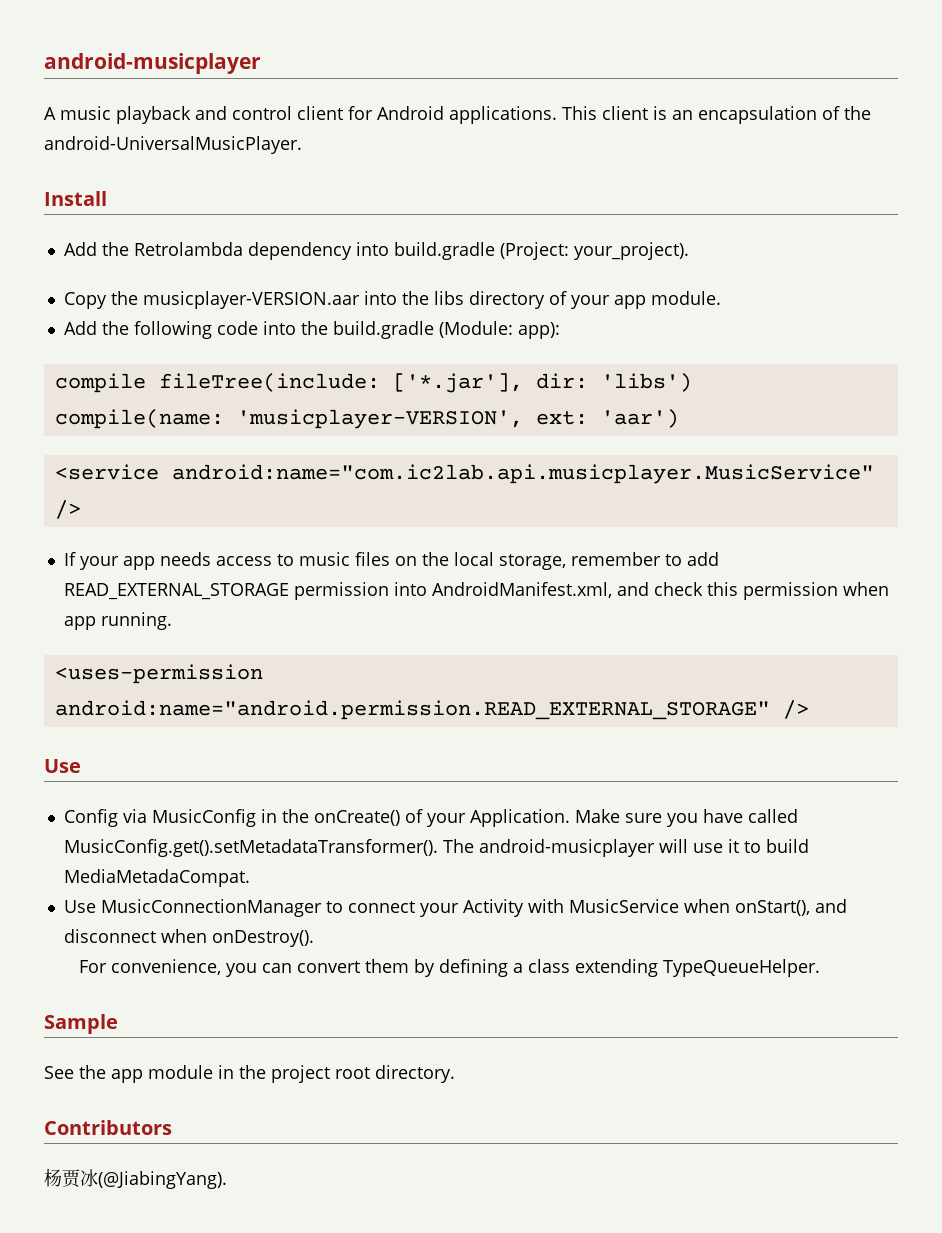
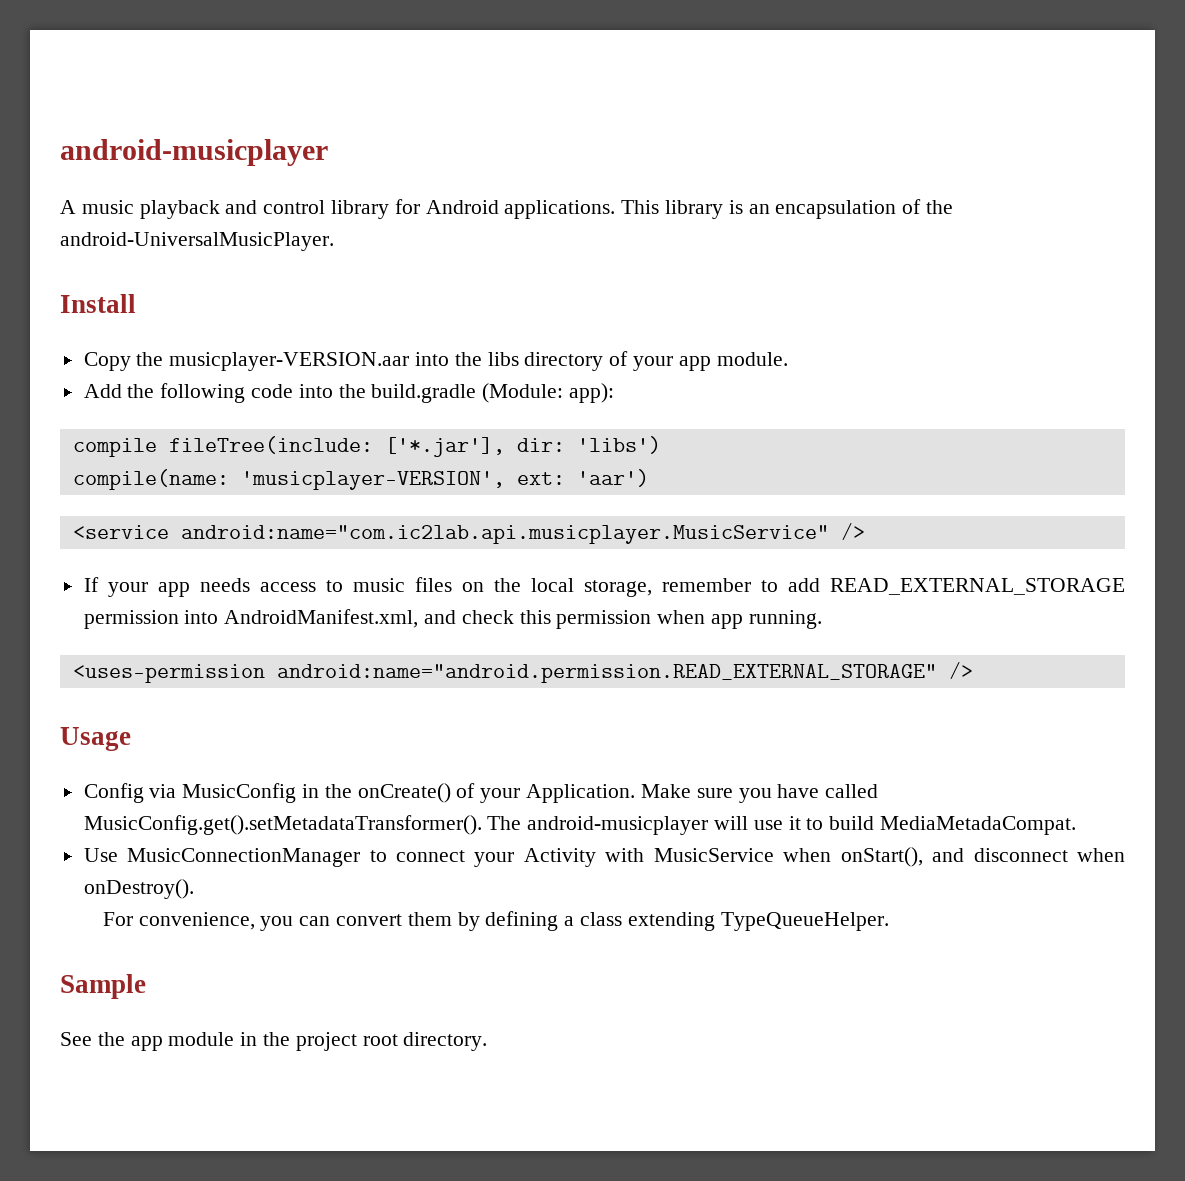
[297,106,343,120] client -> [331,200,390,219] library
[602,106,648,120] client -> [665,200,724,219] library
[63,242,689,260] // Add the Retrolambda dependency into build.gradle (Project: your_project). -> (136, 303) none
[44,759,81,773] Use -> [60,727,131,751] Usage
[44,1120,172,1135] [44,1168,227,1189] // Contributors // 杨贾冰(@JiabingYang). -> (488, 1041) none

